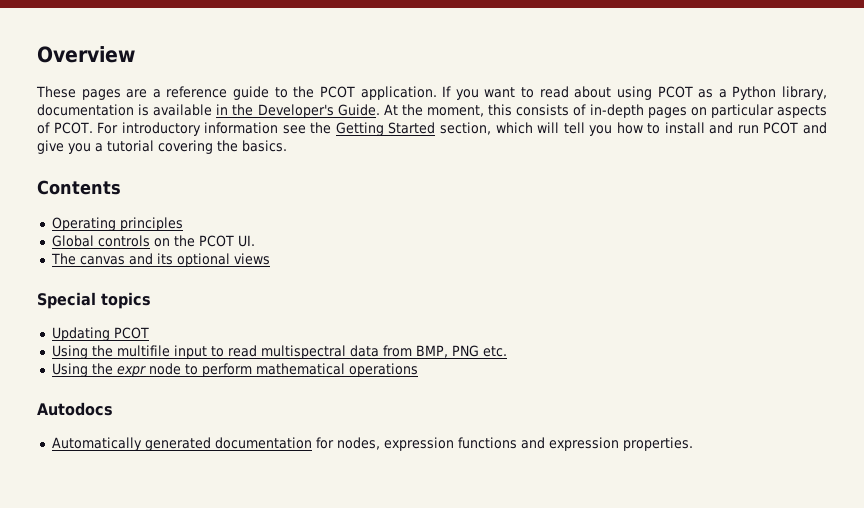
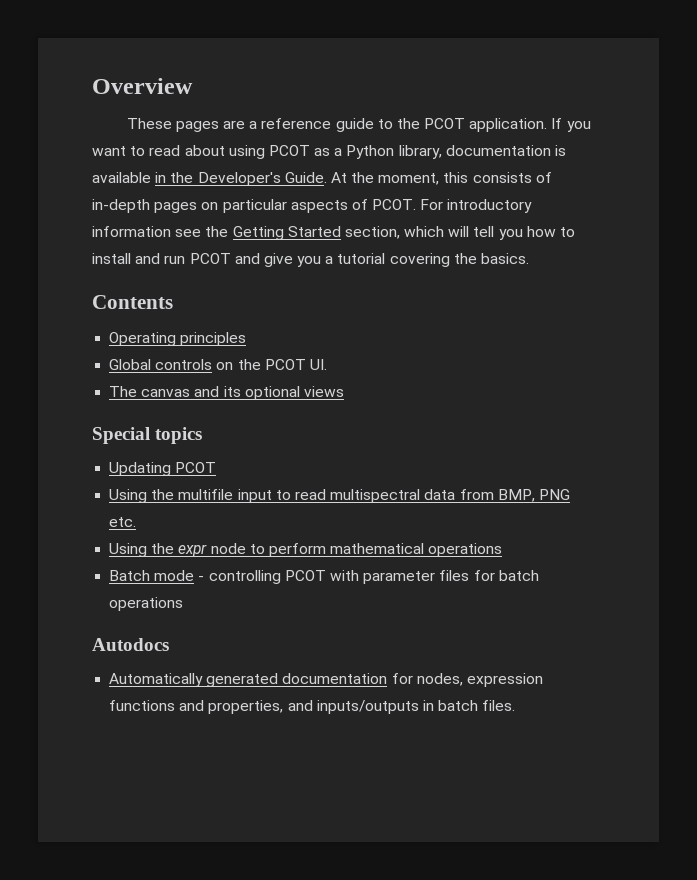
(418, 370) none -> [109,570,539,584] [109,597,184,611] // Batch mode - controlling PCOT with parameter files for batch operations
[548,437,693,451] expression properties. -> [208,700,516,714] properties, and inputs/outputs in batch files.

